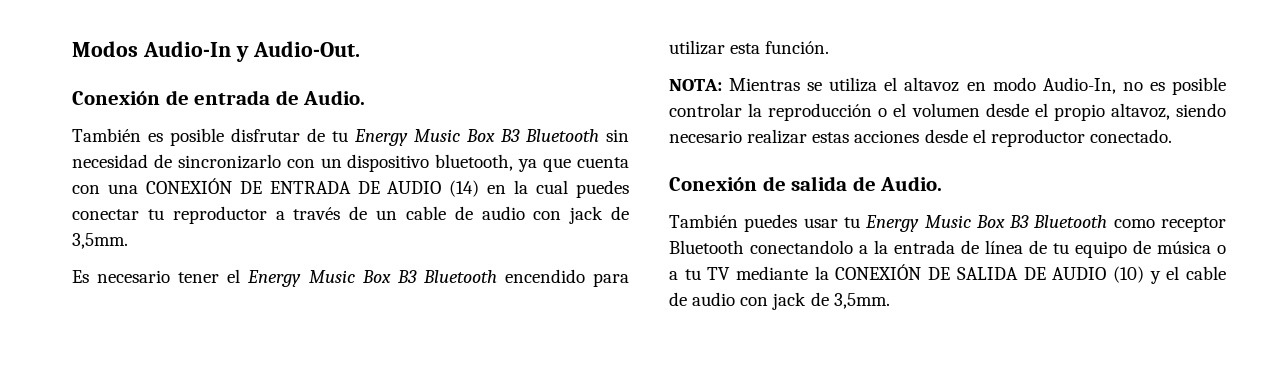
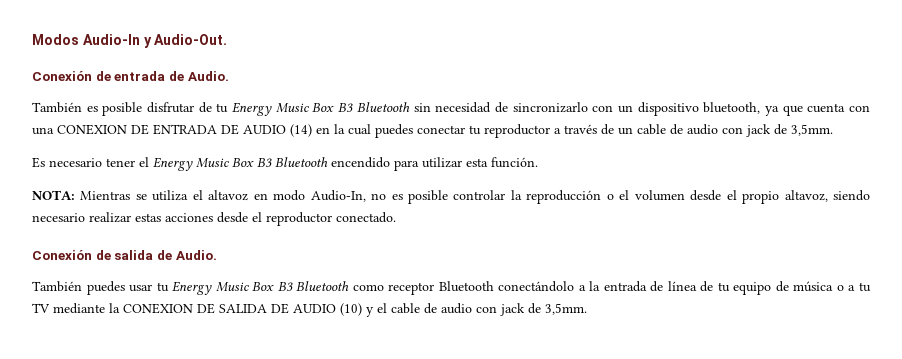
[145,178,232,194] CONEXIÓN -> [57,124,127,135] CONEXION
[750,240,853,254] conectandolo -> [498,281,575,292] conectándolo
[835,264,922,280] CONEXIÓN -> [123,303,193,314] CONEXION

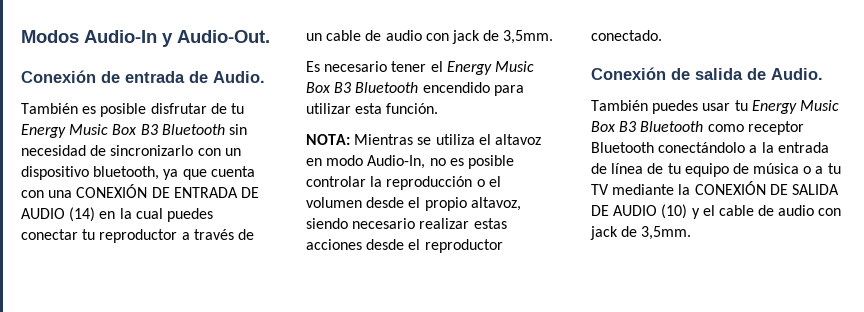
[57,124,127,135] CONEXION -> [76,184,148,198] CONEXIÓN
[123,303,193,314] CONEXION -> [694,181,766,195] CONEXIÓN

